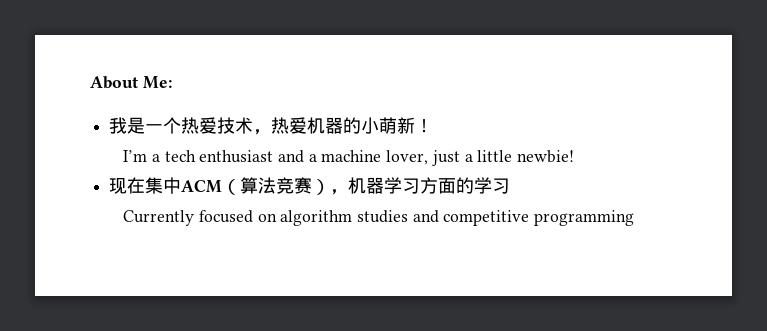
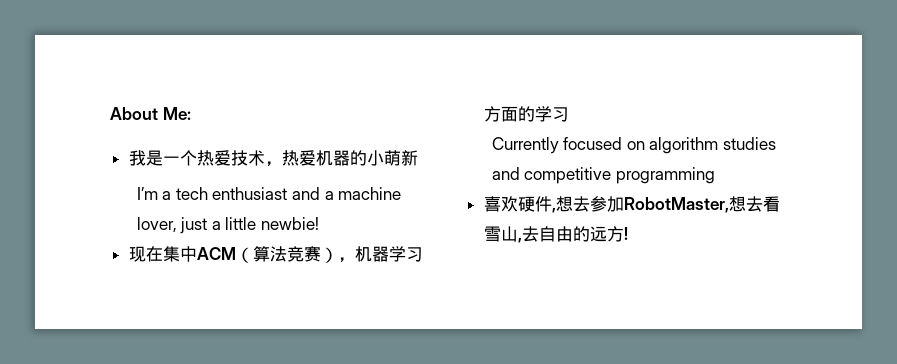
[415,119,434,133] ！ -> (418, 158) none
(635, 218) none -> [483,196,780,213] [483,226,628,243] // 喜欢硬件,想去参加RobotMaster,想去看雪山,去自由的远方!

